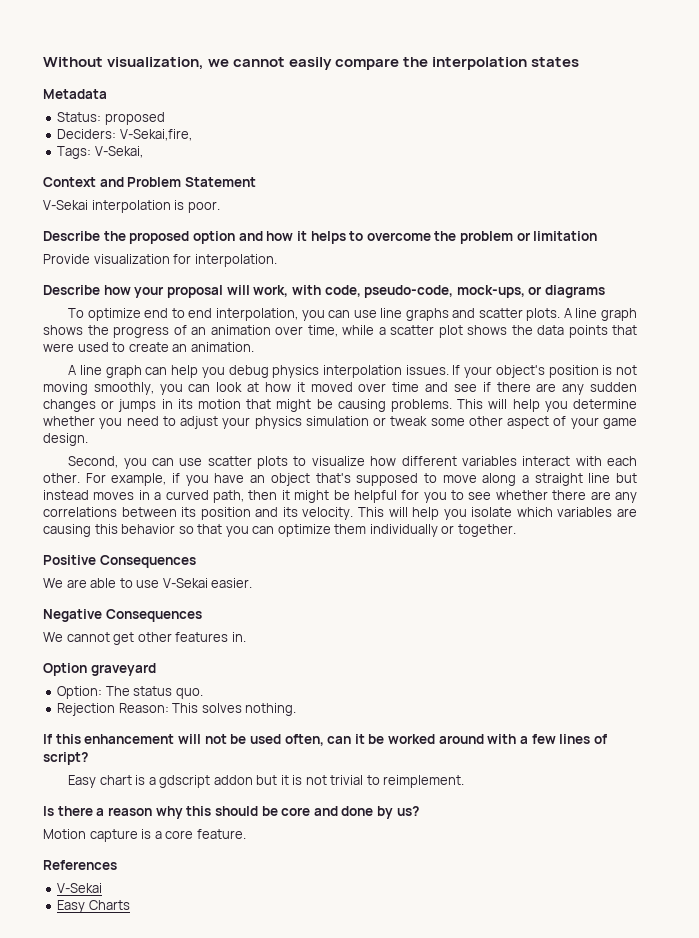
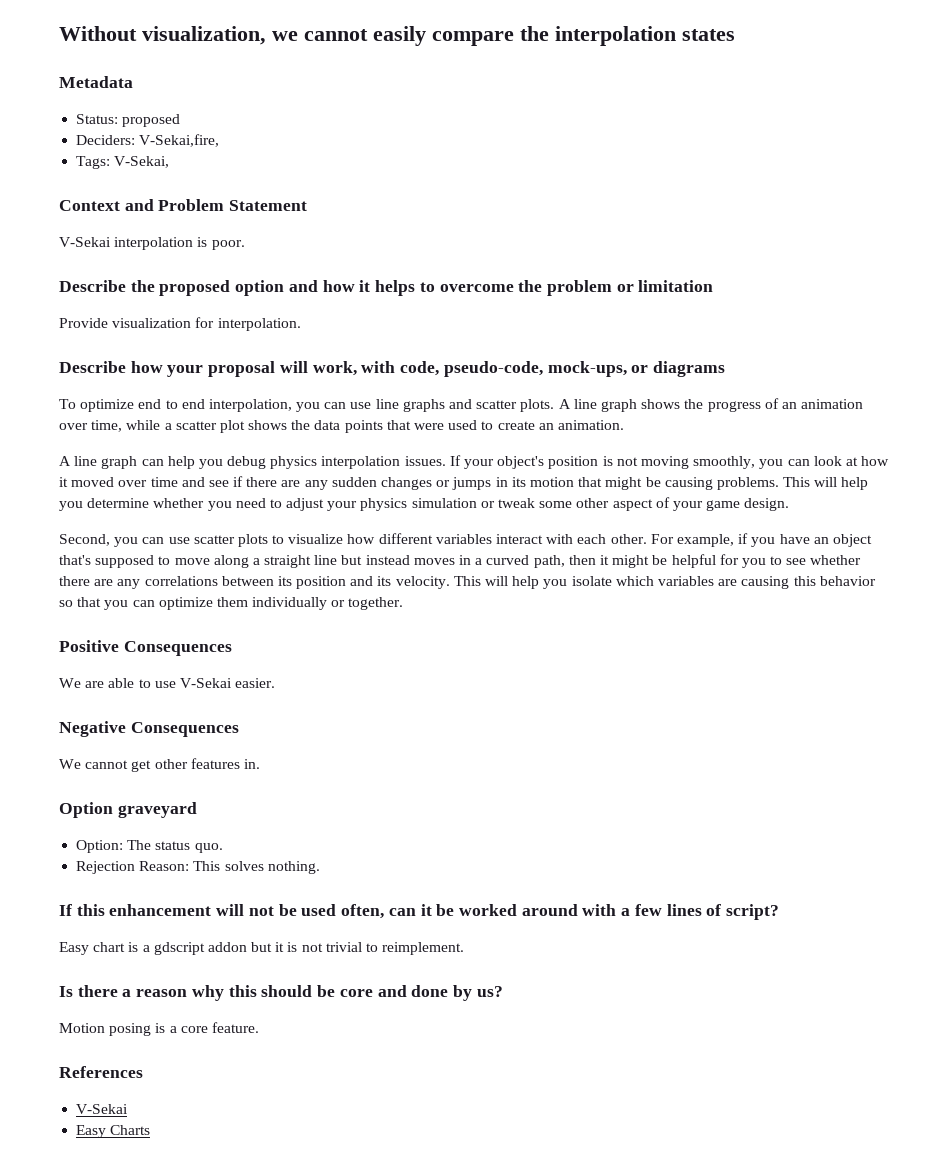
[89,829,138,842] capture -> [109,1023,152,1036] posing

